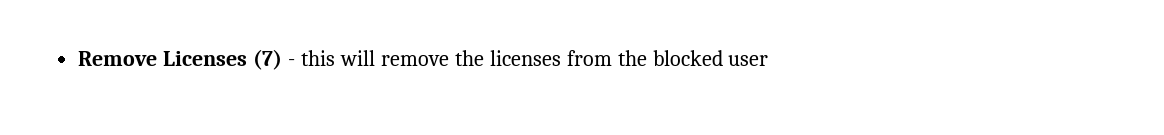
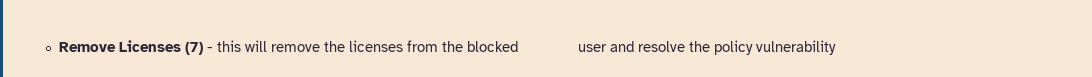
(769, 60) none -> [609,40,836,55] and resolve the policy vulnerability

